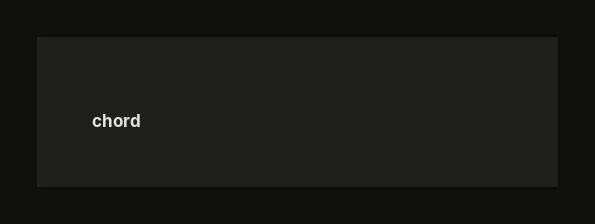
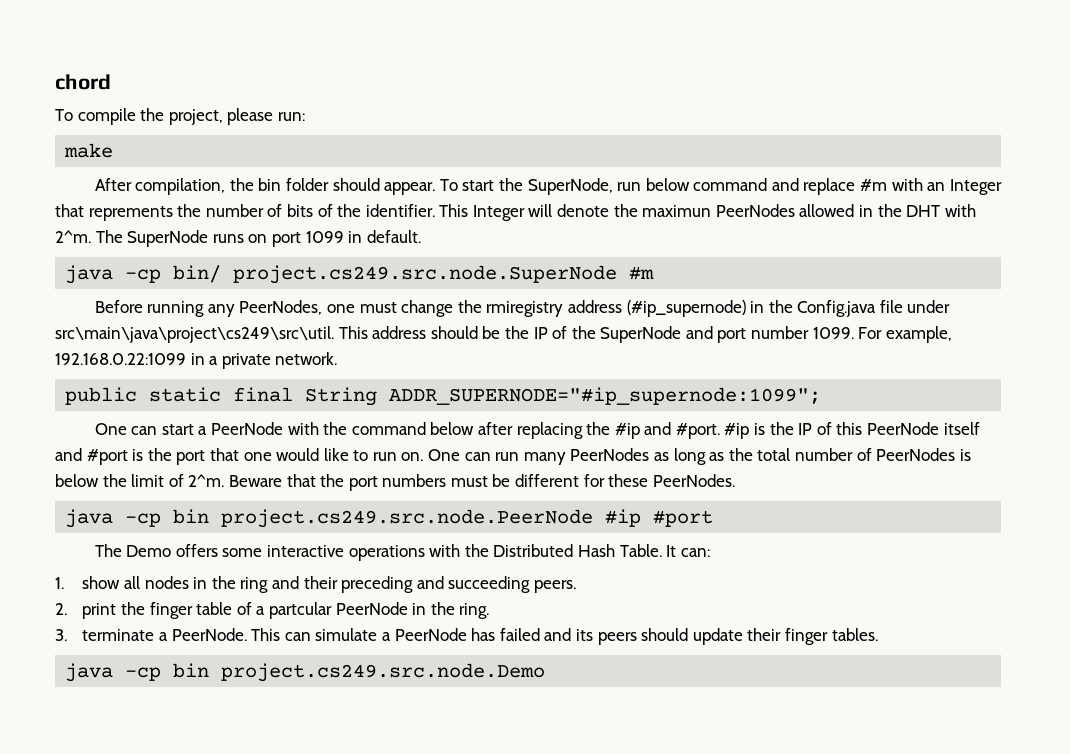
(141, 120) none -> [55,108,305,125] [64,143,114,158] [94,178,1002,195] [55,204,976,221] [55,230,421,247] [65,265,655,284] [94,300,951,317] [55,326,952,343] [55,352,338,369] [65,387,822,406] [94,422,980,439] [55,448,971,465] [55,474,735,491] [65,509,714,528] [94,544,710,561] [55,576,576,593] [55,602,490,619] [55,628,878,645] [65,663,546,682] // To compile the project, please run: // make // After compilation, the bin folder should appear. To start the SuperNode, run below command and replace #m with an Integer that reprements the number of bits of the identifier. This Integer will denote the maximun PeerNodes allowed in the DHT with 2^m. The SuperNode runs on port 1099 in default. // java -cp bin/ project.cs249.src.node.SuperNode #m // Before running any PeerNodes, one must change the rmiregistry address (#ip_supernode) in the Config.java file under src\main\java\project\cs249\src\util. This address should be the IP of the SuperNode and port number 1099. For example, 192.168.0.22:1099 in a private network. // public static final String ADDR_SUPERNODE="#ip_supernode:1099"; // One can start a PeerNode with the command below after replacing the #ip and #port. #ip is the IP of this PeerNode itself and #port is the port that one would like to run on. One can run many PeerNodes as long as the total number of PeerNodes is below the limit of 2^m. Beware that the port numbers must be different for these PeerNodes. // java -cp bin project.cs249.src.node.PeerNode #ip #port // The Demo offers some interactive operations with the Distributed Hash Table. It can: // 1. show all nodes in the ring and their preceding and succeeding peers. // 2. print the finger table of a partcular PeerNode in the ring. // 3. terminate a PeerNode. This can simulate a PeerNode has failed and its peers should update their finger tables. // java -cp bin project.cs249.src.node.Demo

